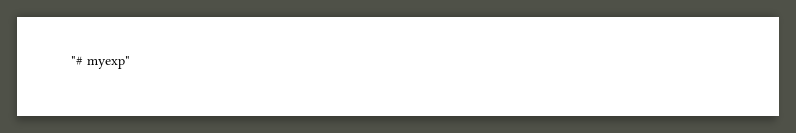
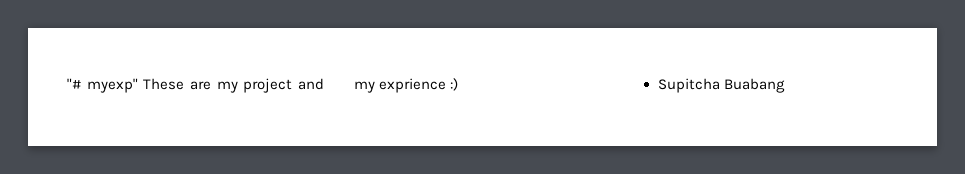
(130, 62) none -> [143,78,459,93] [657,78,785,93] These are my project and my exprience :) // Supitcha Buabang

